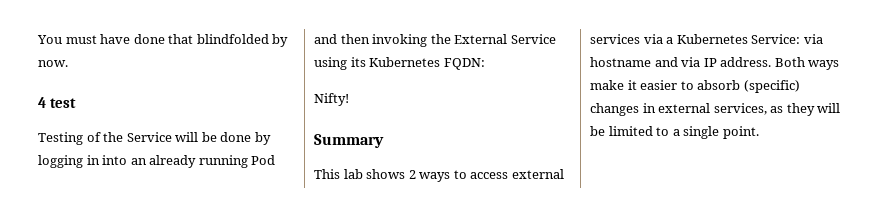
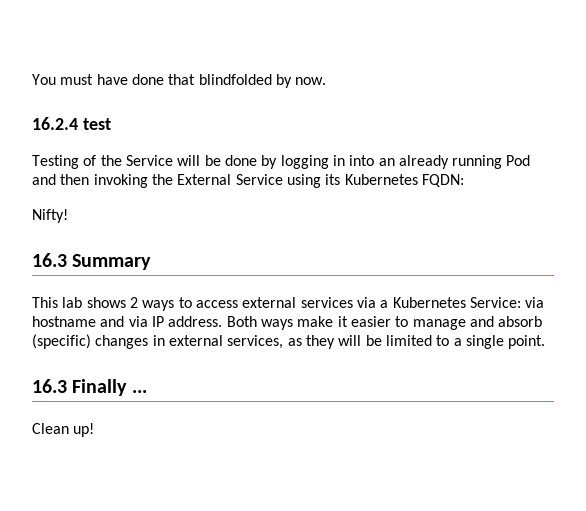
[38,97,46,108] 4 -> [32,117,78,130] 16.2.4
(349, 99) none -> [32,253,67,267] 16.3
(694, 85) none -> [412,316,494,330] manage and
(759, 132) none -> [32,379,147,396] [32,423,95,437] // 16.3 Finally ... // Clean up!

